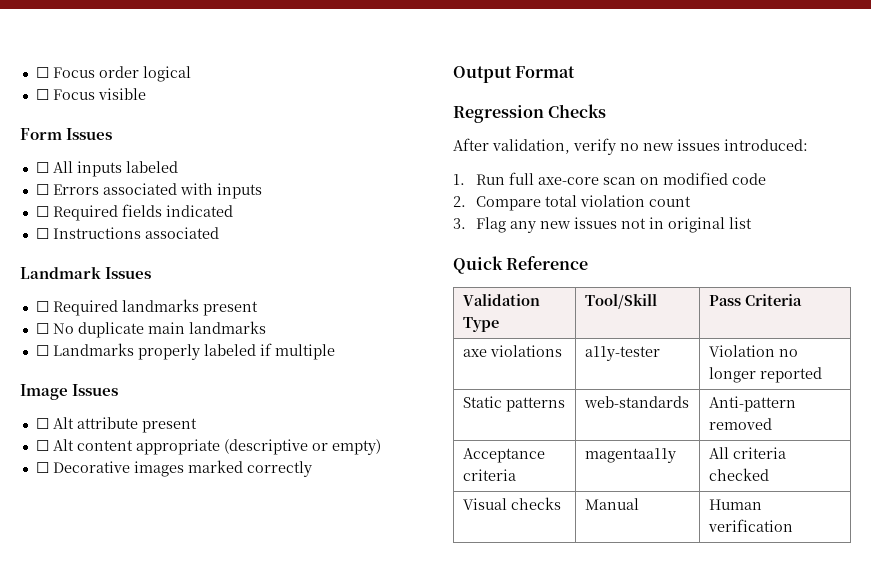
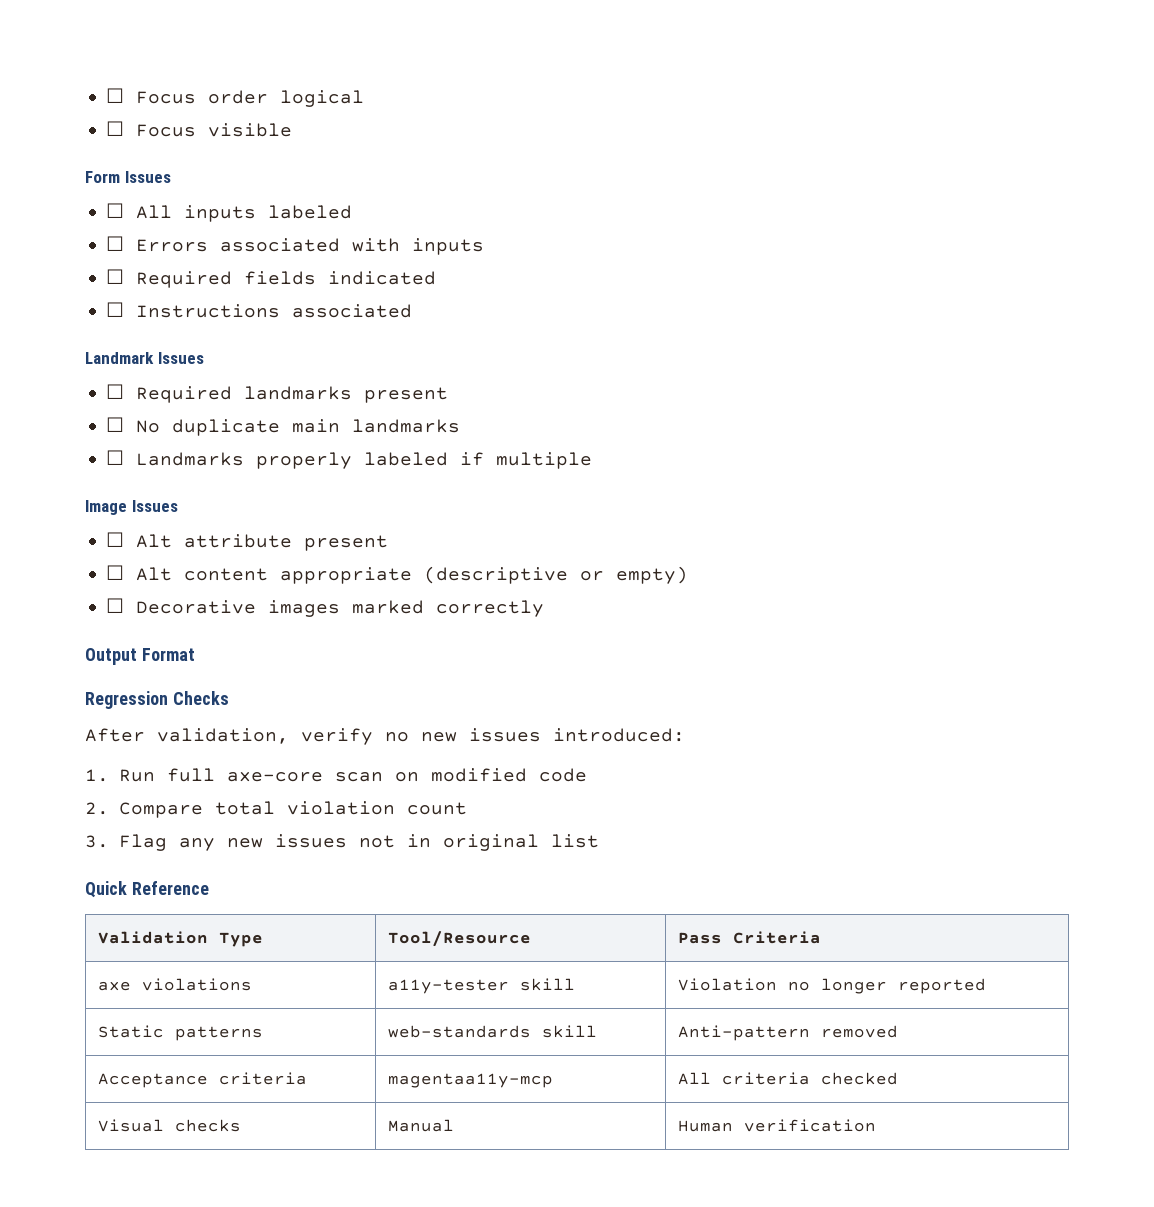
[584,294,657,309] Tool/Skill -> [388,931,532,947] Tool/Resource
(660, 353) none -> [520,978,576,991] skill
(689, 402) none -> [542,1025,598,1038] skill
[584,448,676,463] magentaa11y -> [388,1073,554,1088] magentaa11y-mcp

